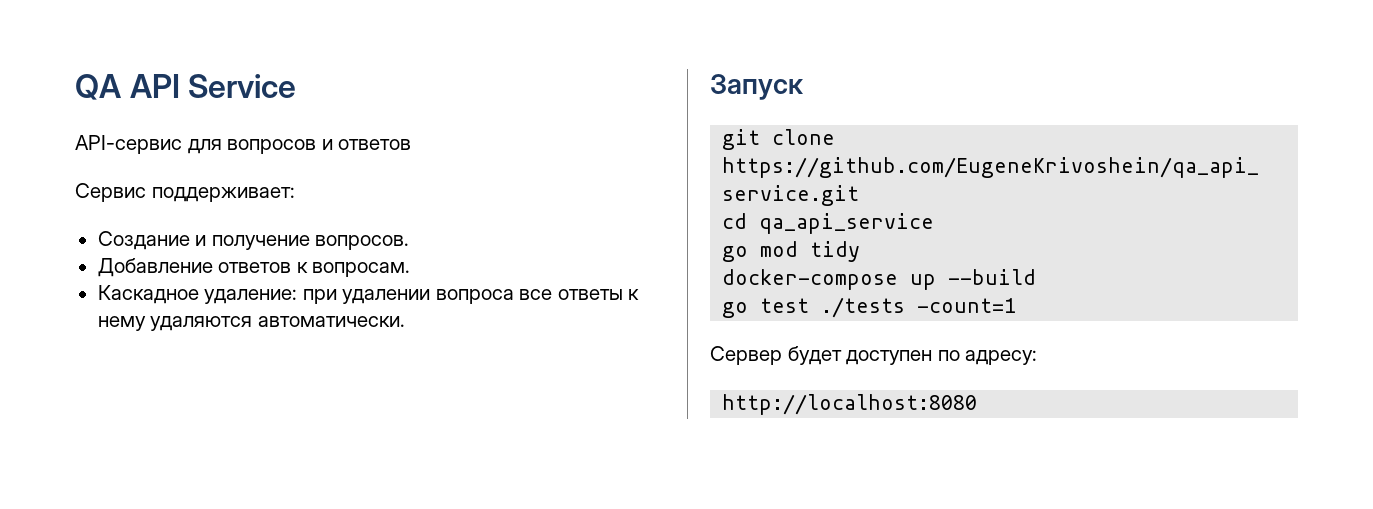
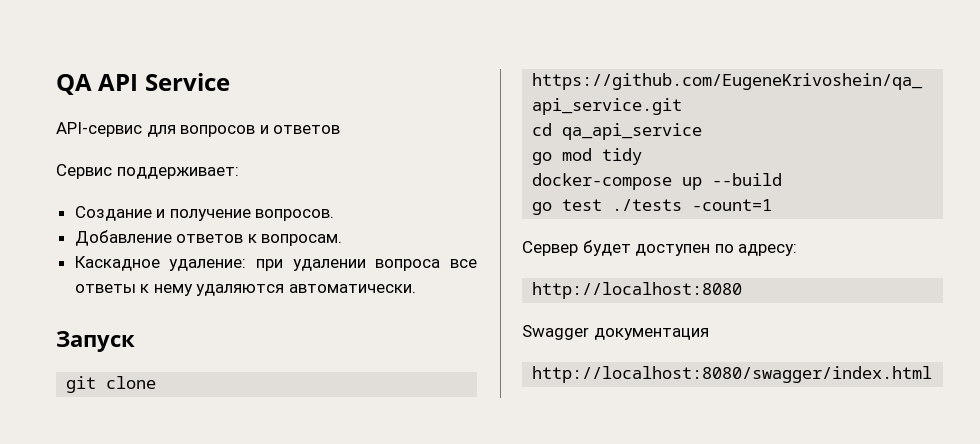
(978, 404) none -> [522,325,709,340] [532,366,933,383] // Swagger документация // http://localhost:8080/swagger/index.html

